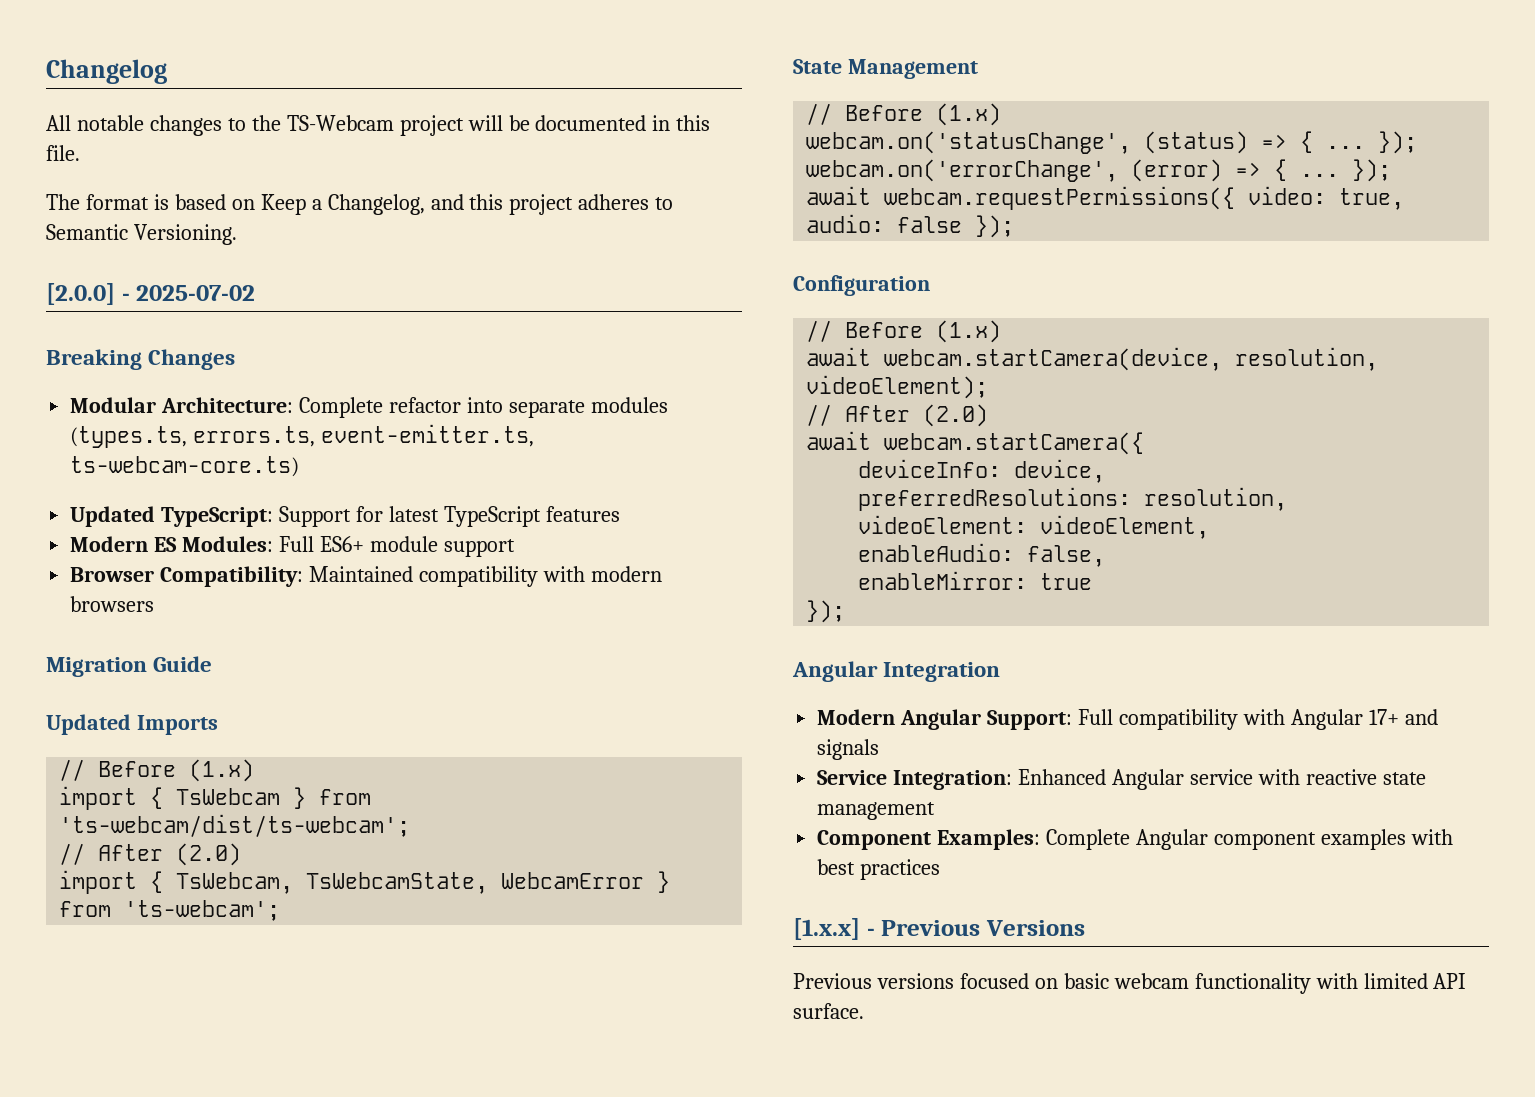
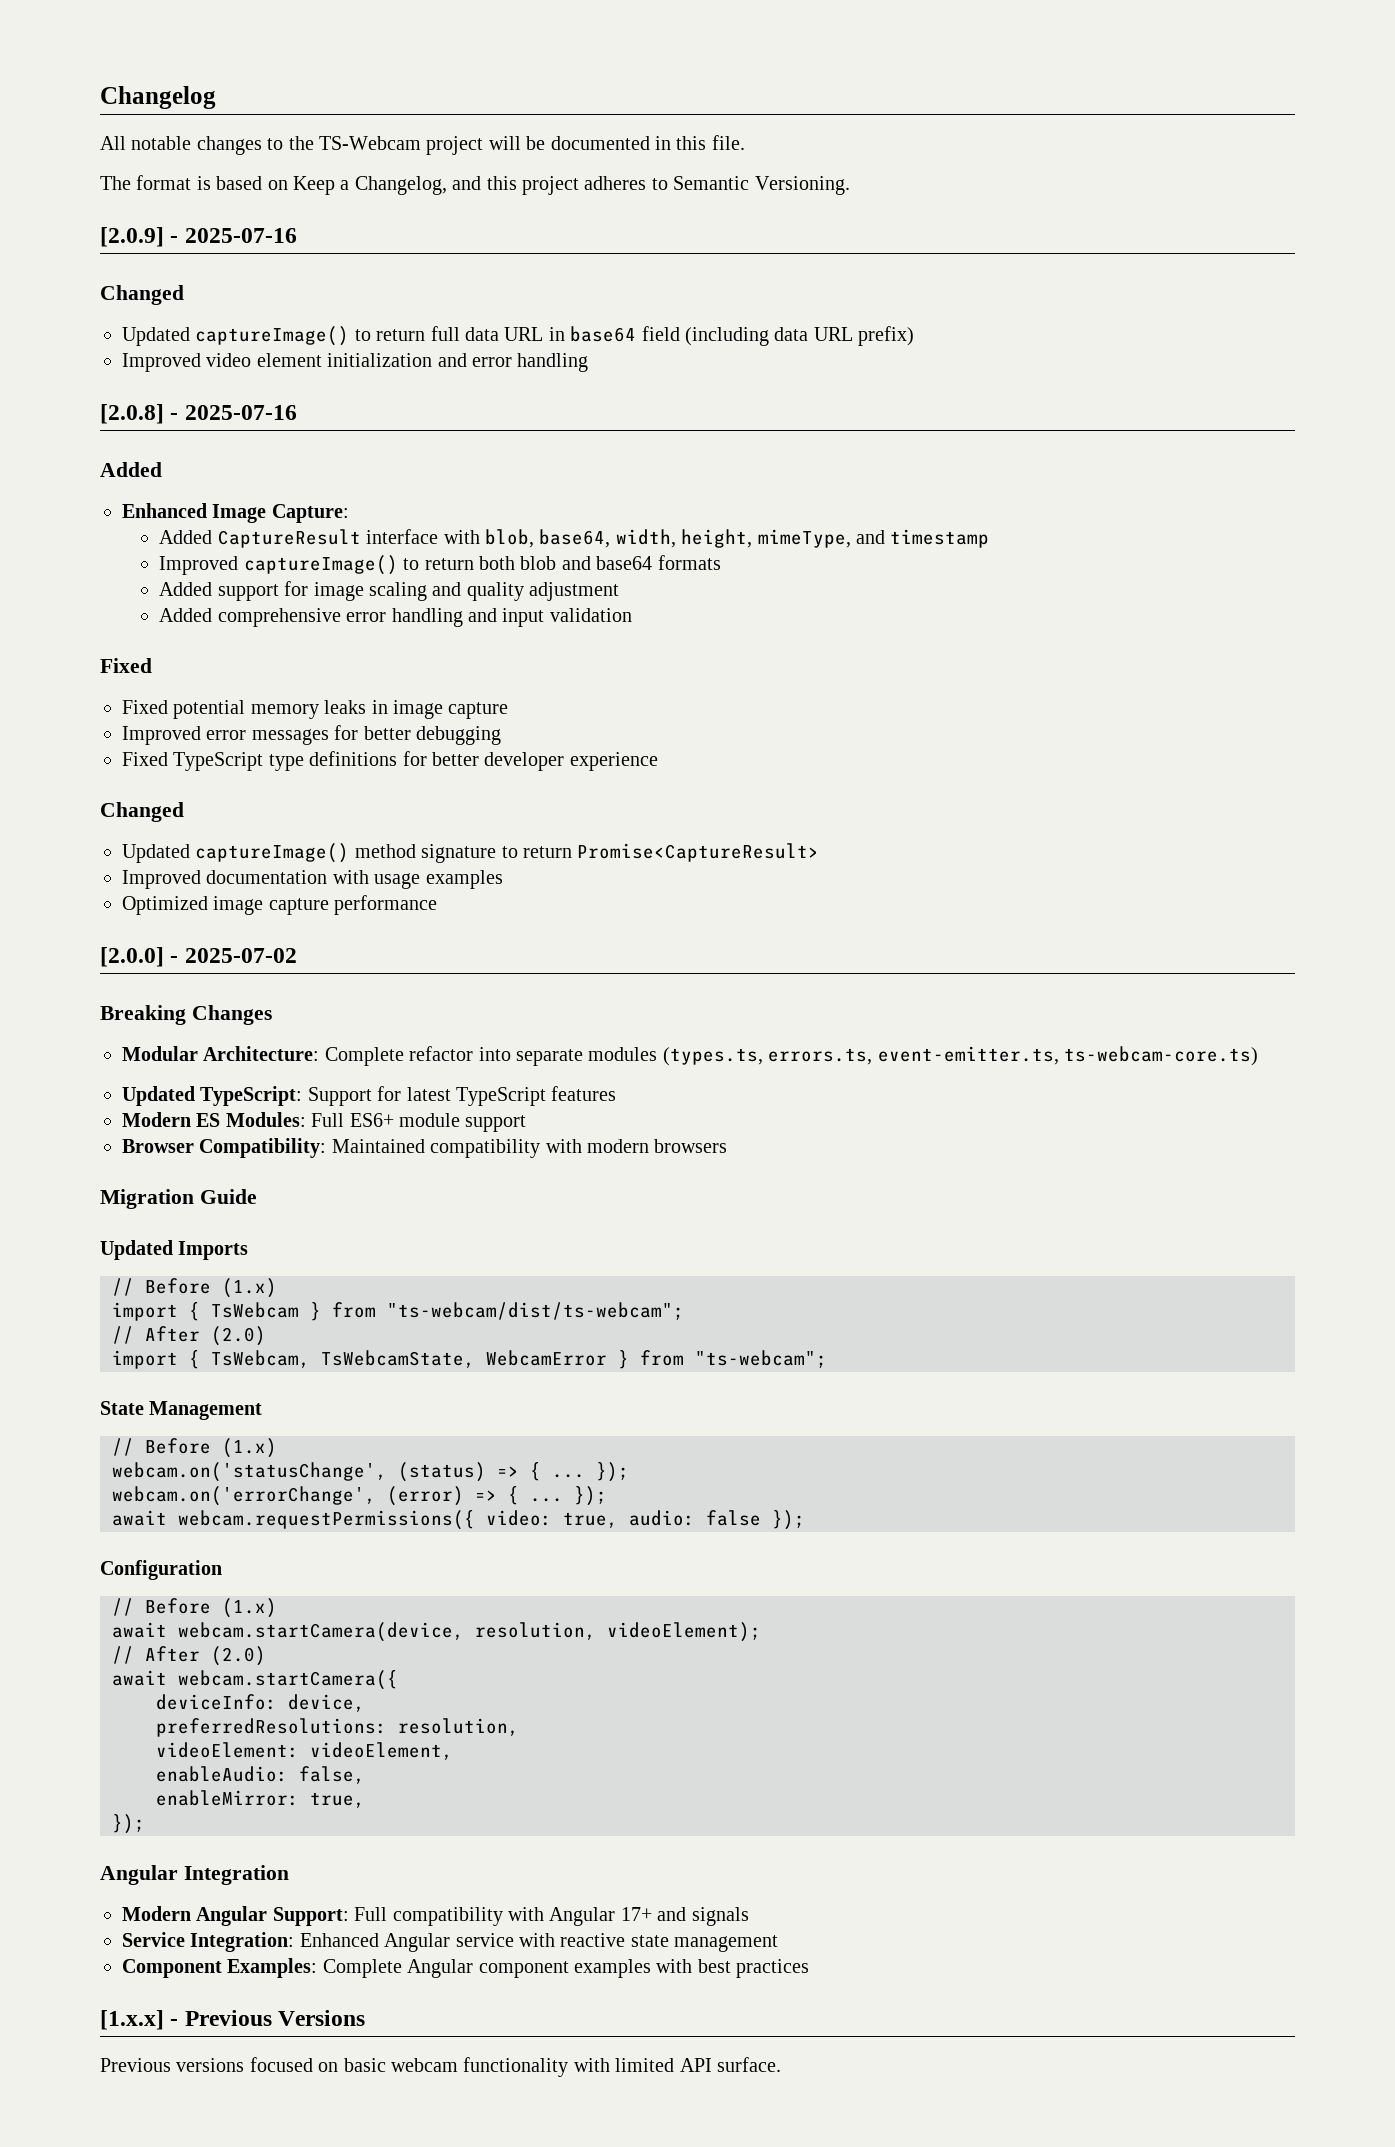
(237, 234) none -> [100,227,297,247] [100,285,184,305] [122,326,915,346] [122,353,589,372] [100,404,297,424] [100,462,162,477] [122,503,349,523] [159,529,990,548] [159,555,721,575] [159,581,620,601] [159,608,632,627] [100,658,152,673] [122,700,509,719] [122,725,501,745] [122,751,658,771] [100,802,184,822] [122,843,820,863] [122,870,503,889] [122,895,438,915] // [2.0.9] - 2025-07-16 // Changed // Updated captureImage() to return full data URL in base64 field (including data URL prefix) // Improved video element initialization and error handling // [2.0.8] - 2025-07-16 // Added // Enhanced Image Capture: // Added CaptureResult interface with blob, base64, width, height, mimeType, and timestamp // Improved captureImage() to return both blob and base64 formats // Added support for image scaling and quality adjustment // Added comprehensive error handling and input validation // Fixed // Fixed potential memory leaks in image capture // Improved error messages for better debugging // Fixed TypeScript type definitions for better developer experience // Changed // Updated captureImage() method signature to return Promise<CaptureResult> // Improved documentation with usage examples // Optimized image capture performance
[59,814,411,837] 'ts-webcam/dist/ts-webcam'; -> [387,1302,684,1320] "ts-webcam/dist/ts-webcam";
[124,900,281,921] 'ts-webcam'; -> [695,1350,827,1368] "ts-webcam";
[1040,573,1093,590] true -> [310,1792,365,1808] true,

